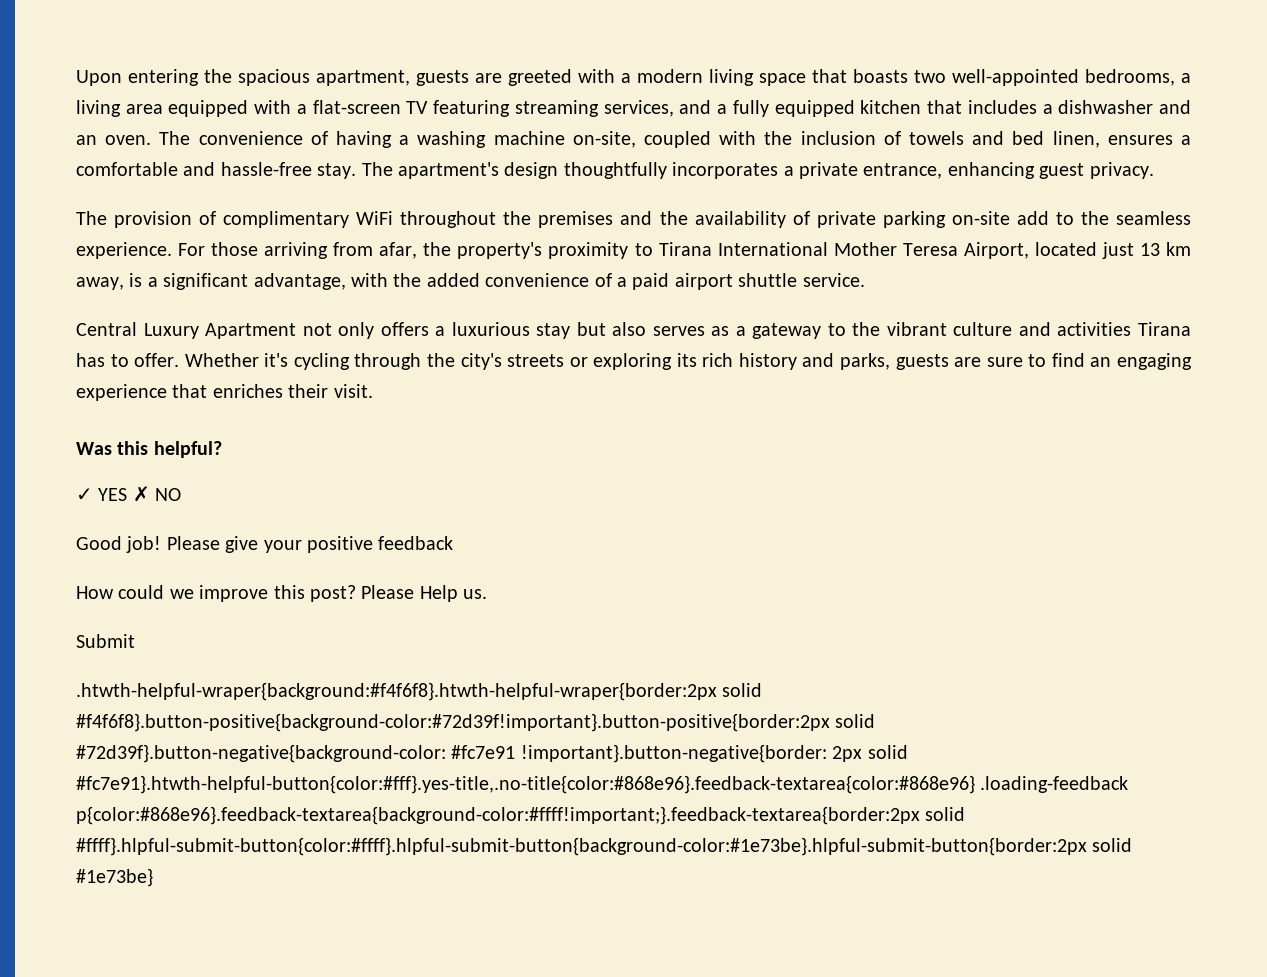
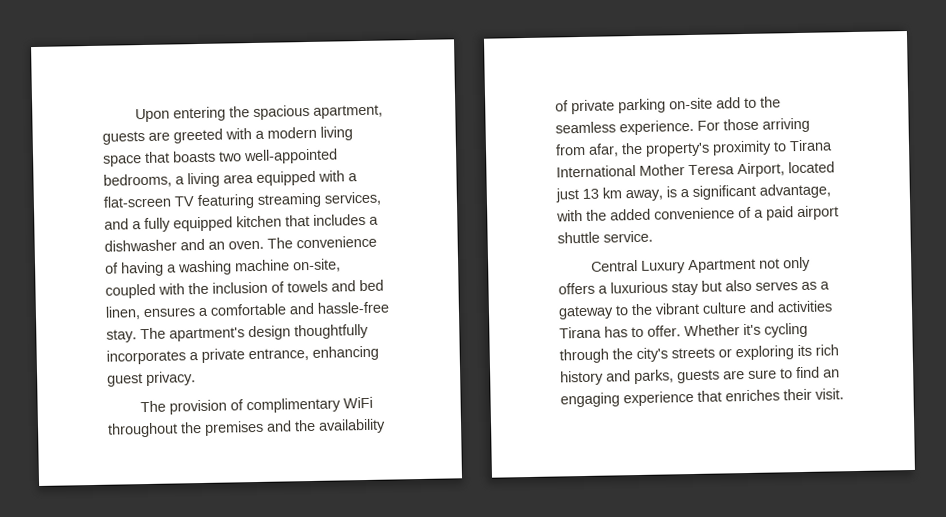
[76,441,222,458] [76,486,182,502] [76,536,454,553] [76,585,488,602] [76,634,135,648] [76,682,763,701] [76,713,876,732] [76,744,908,763] [76,775,1129,794] [76,806,966,825] [76,837,1133,856] [76,868,153,887] // Was this helpful? // ✓ YES ✗ NO // Good job! Please give your positive feedback // How could we improve this post? Please Help us. // Submit // .htwth-helpful-wraper{background:#f4f6f8}.htwth-helpful-wraper{border:2px solid #f4f6f8}.button-positive{background-color:#72d39f!important}.button-positive{border:2px solid #72d39f}.button-negative{background-color: #fc7e91 !important}.button-negative{border: 2px solid #fc7e91}.htwth-helpful-button{color:#fff}.yes-title,.no-title{color:#868e96}.feedback-textarea{color:#868e96} .loading-feedback p{color:#868e96}.feedback-textarea{background-color:#ffff!important;}.feedback-textarea{border:2px solid #ffff}.hlpful-submit-button{color:#ffff}.hlpful-submit-button{background-color:#1e73be}.hlpful-submit-button{border:2px solid #1e73be} -> (844, 394) none

